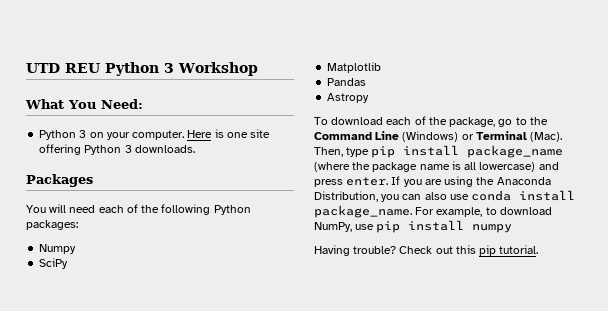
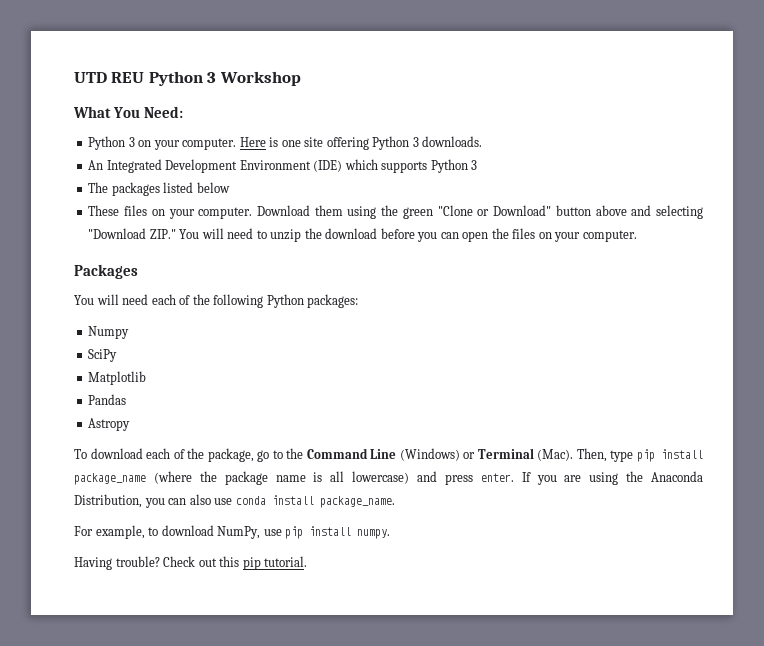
(195, 149) none -> [88,159,478,173] [88,182,230,196] [88,205,704,219] [88,228,637,242] // An Integrated Development Environment (IDE) which supports Python 3 // The packages listed below // These files on your computer. Download them using the green "Clone or Download" button above and selecting "Download ZIP." You will need to unzip the download before you can open the files on your computer.
(412, 211) none -> (395, 502) //
[472,224,513,233] numpy -> [357,529,391,539] numpy.

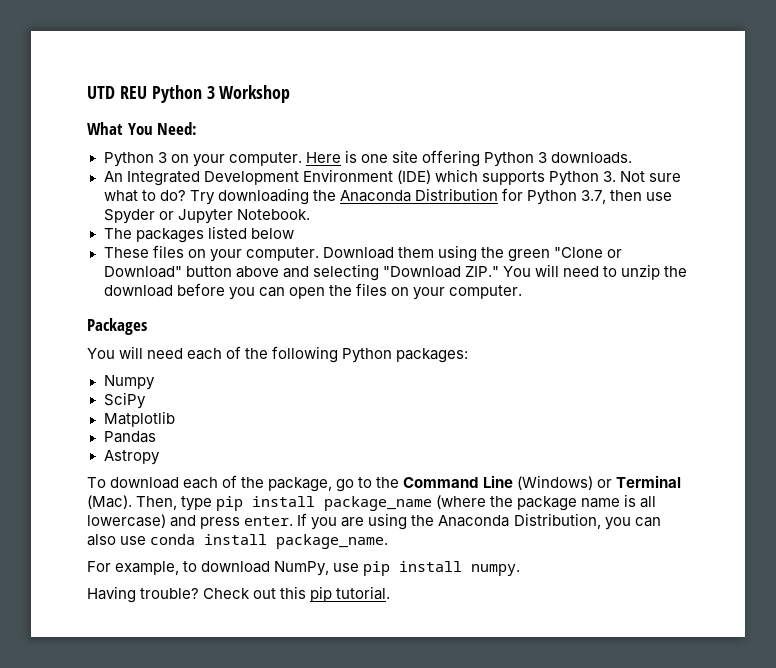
[471,160,478,170] 3 -> [602,171,681,182] [103,188,673,205] [103,209,310,224] 3. Not sure what to do? Try downloading the Anaconda Distribution for Python 3.7, then use Spyder or Jupyter Notebook.

